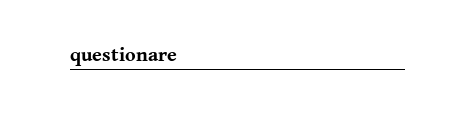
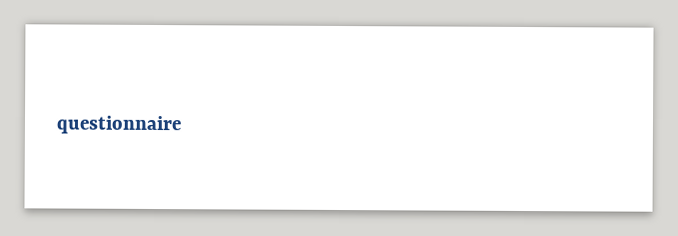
[70,47,177,66] questionare -> [56,115,182,135] questionnaire

